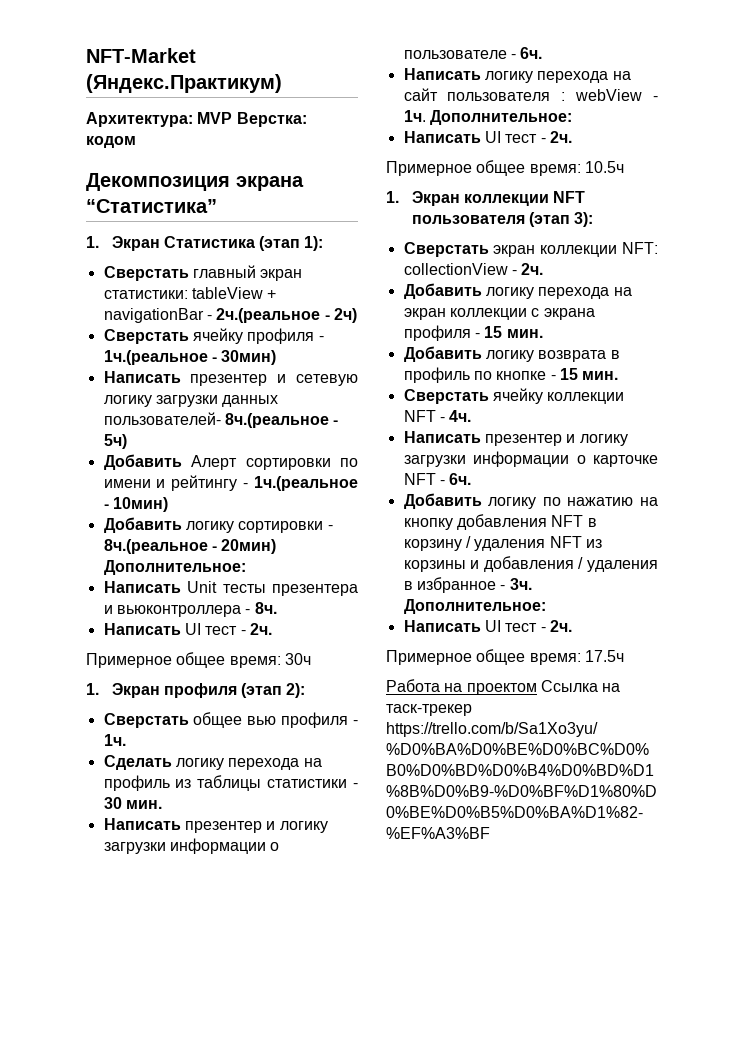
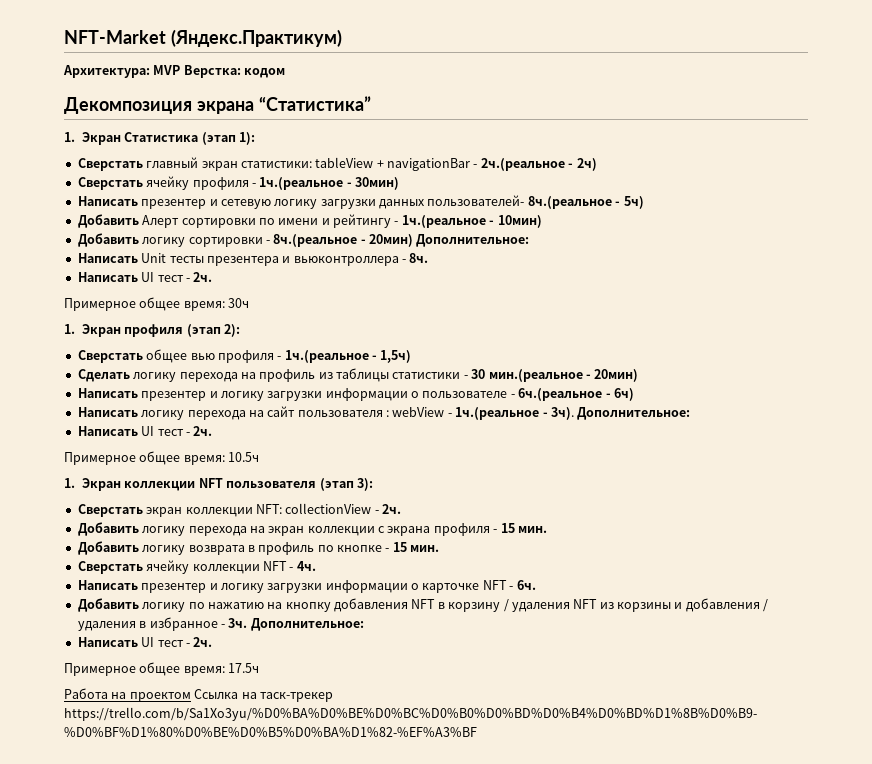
[103,734,126,746] 1ч. -> [284,350,412,363] 1ч.(реальное - 1,5ч)
[125,800,162,809] мин. -> [488,369,639,382] мин.(реальное - 20мин)
[520,47,543,59] 6ч. -> [518,388,634,401] 6ч.(реальное - 6ч)
[403,110,426,122] 1ч. -> [455,407,574,420] 1ч.(реальное - 3ч).

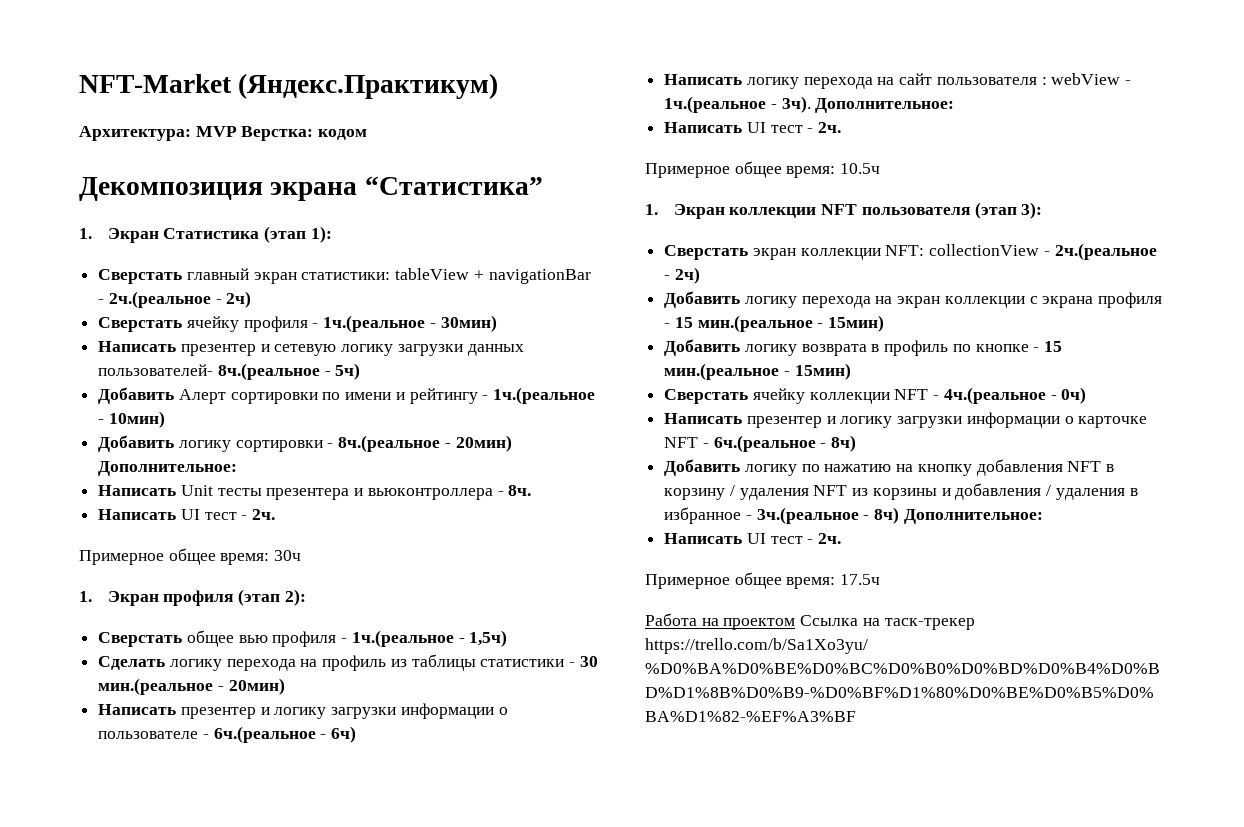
[382,504,401,514] 2ч. -> [1054,243,1157,260] [664,267,700,284] 2ч.(реальное - 2ч)
[517,526,547,533] мин. -> [697,315,885,332] мин.(реальное - 15мин)
[410,545,440,552] мин. -> [664,363,851,380] мин.(реальное - 15мин)
[296,561,316,571] 4ч. -> [943,387,1087,404] 4ч.(реальное - 0ч)
[516,580,536,590] 6ч. -> [713,435,857,452] 6ч.(реальное - 8ч)
[228,618,248,628] 3ч. -> [756,507,900,524] 3ч.(реальное - 8ч)

